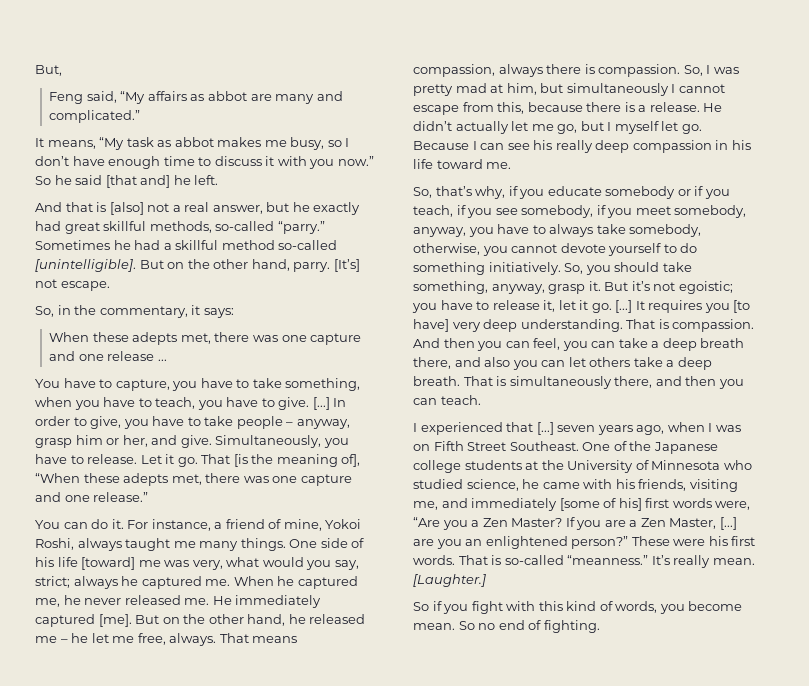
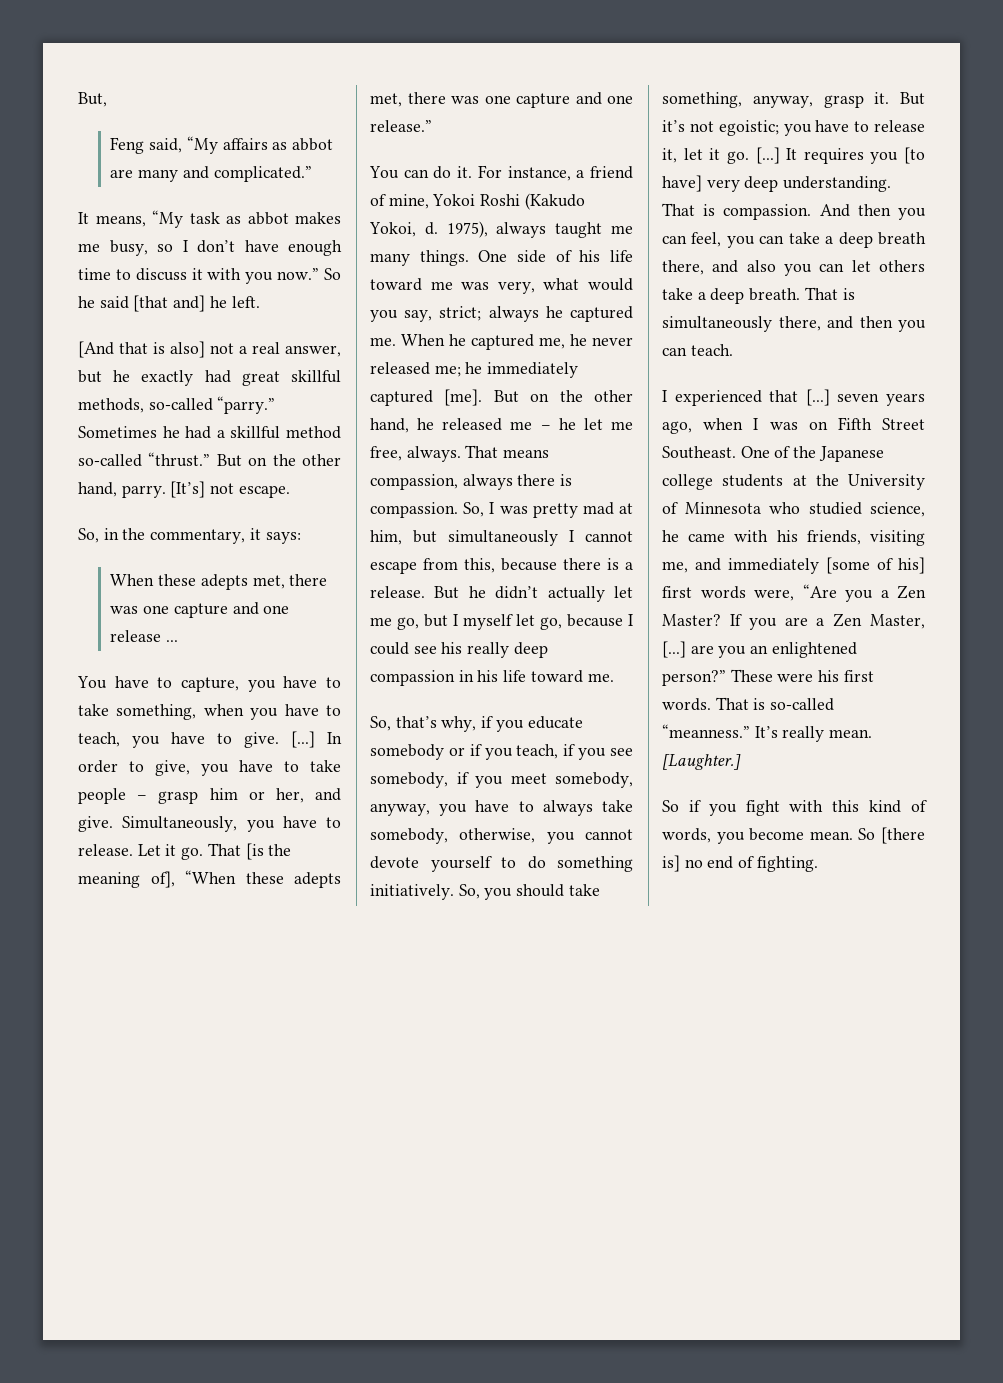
[35,202,62,212] And -> [78,341,114,358] [And
[109,202,144,215] [also] -> [170,341,205,358] also]
[35,259,136,272] [unintelligible]. -> [148,452,211,467] “thrust.”
[296,419,350,429] anyway, -> (148, 797) none
[35,538,74,550] Roshi, -> [480,193,585,210] [369,221,488,238] Roshi (Kakudo Yokoi, d. 1975),
[81,557,136,570] [toward] -> [370,278,422,291] toward
[184,596,232,605] me. He -> [434,362,483,377] me; he
[703,103,723,112] He -> [434,586,486,599] But he
[681,124,702,134] [413,141,505,150] go. Because I can -> [540,614,633,630] [370,642,409,655] go, because I could
(475, 625) none -> [881,827,925,844] [662,855,680,872] [there is]

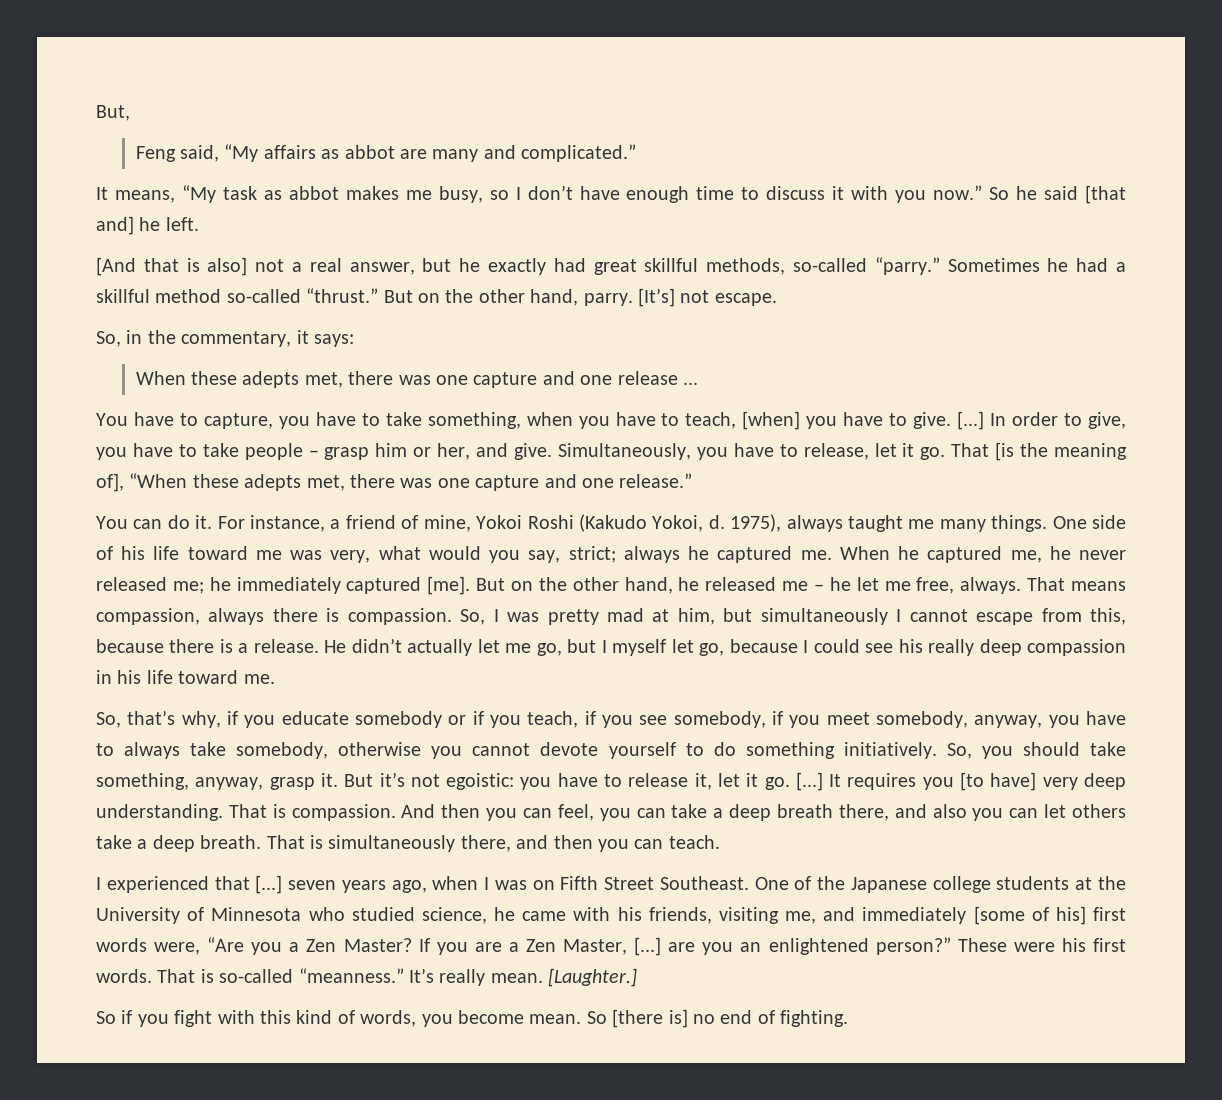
(120, 739) none -> [742,411,801,430] [when]
[78,844,161,856] release. Let -> [803,443,897,460] release, let
[434,586,486,599] But he -> [324,640,347,653] He
[459,828,536,843] otherwise, -> [338,742,422,756] otherwise
[718,120,779,136] egoistic; -> [446,773,515,790] egoistic:

